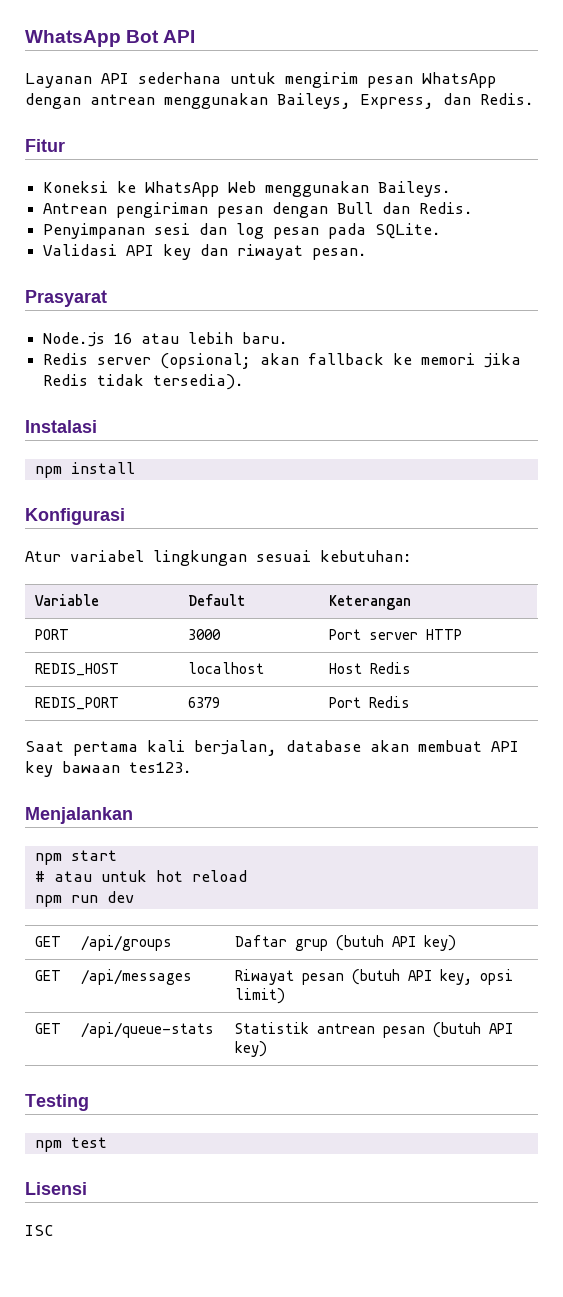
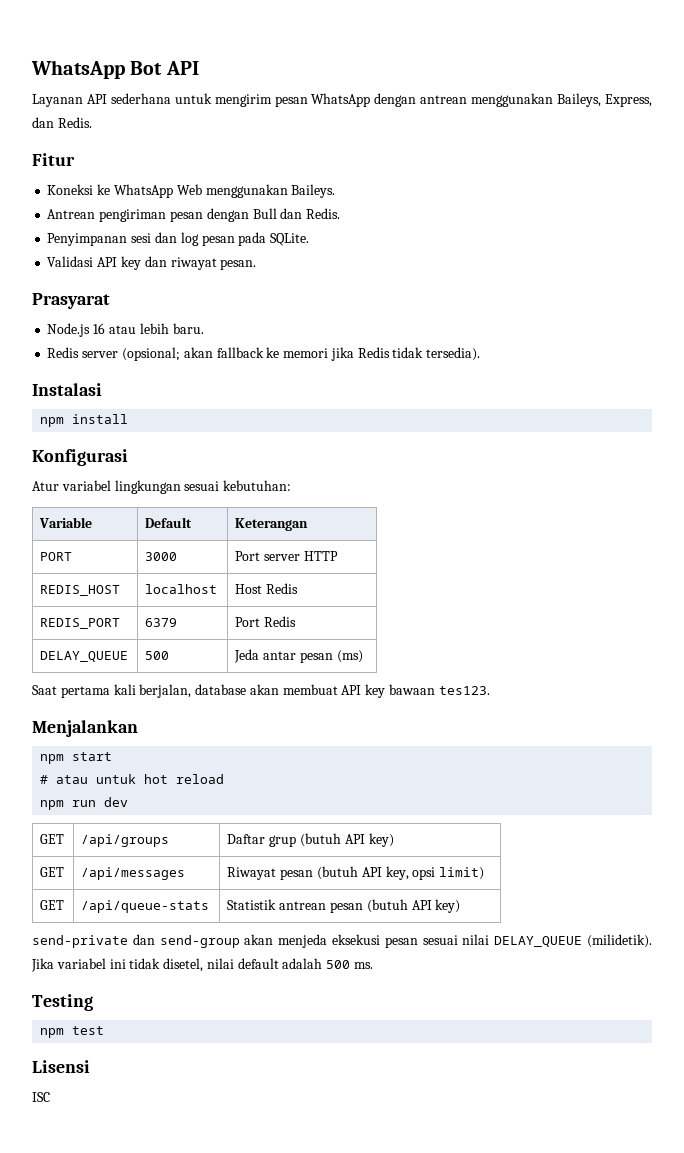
(410, 702) none -> [40,651,129,662] [145,651,170,660] [234,649,363,663] // DELAY_QUEUE | 500 | Jeda antar pesan (ms)
(267, 1049) none -> [32,934,652,948] [31,958,374,972] // send-private dan send-group akan menjeda eksekusi pesan sesuai nilai DELAY_QUEUE (milidetik). Jika variabel ini tidak disetel, nilai default adalah 500 ms.

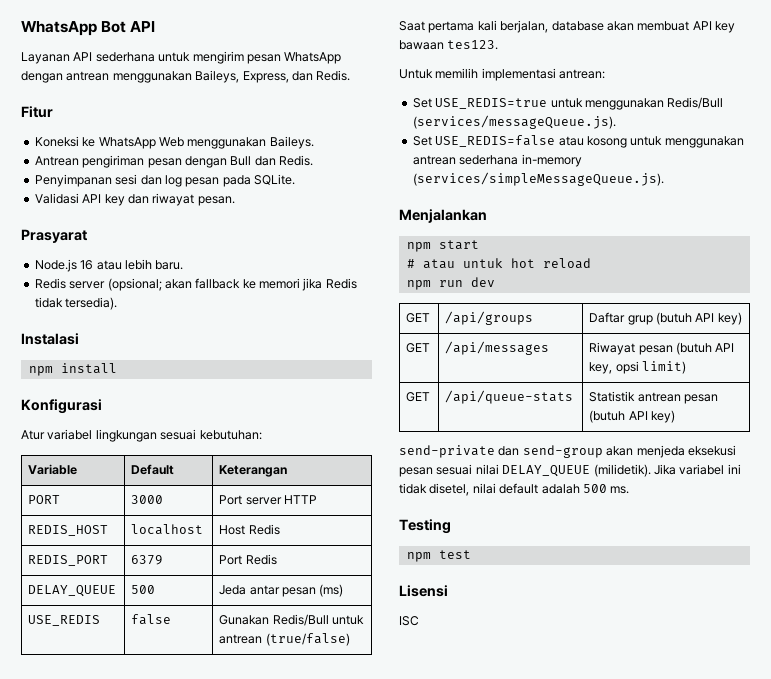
(363, 656) none -> [28,615,101,626] [131,614,172,625] [219,614,365,626] [219,633,350,646] // USE_REDIS | false | Gunakan Redis/Bull untuk antrean (true/false)
(490, 690) none -> [399,68,606,81] [412,97,724,110] [412,115,616,129] [412,135,744,148] [412,154,582,167] [412,172,664,186] // Untuk memilih implementasi antrean: // Set USE_REDIS=true untuk menggunakan Redis/Bull (services/messageQueue.js). // Set USE_REDIS=false atau kosong untuk menggunakan antrean sederhana in-memory (services/simpleMessageQueue.js).

